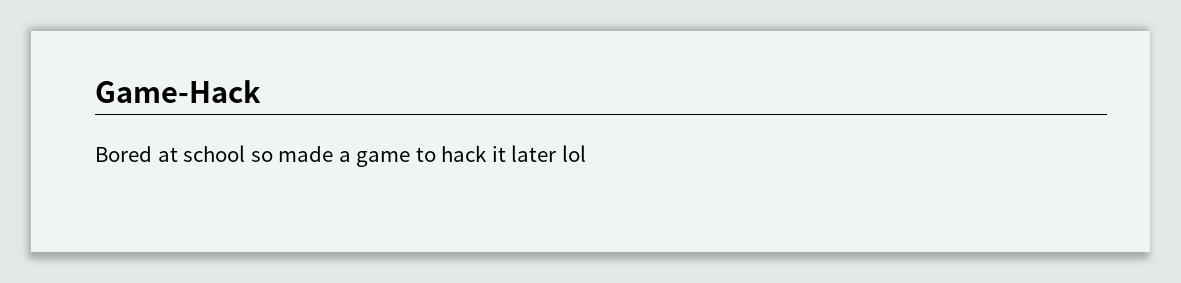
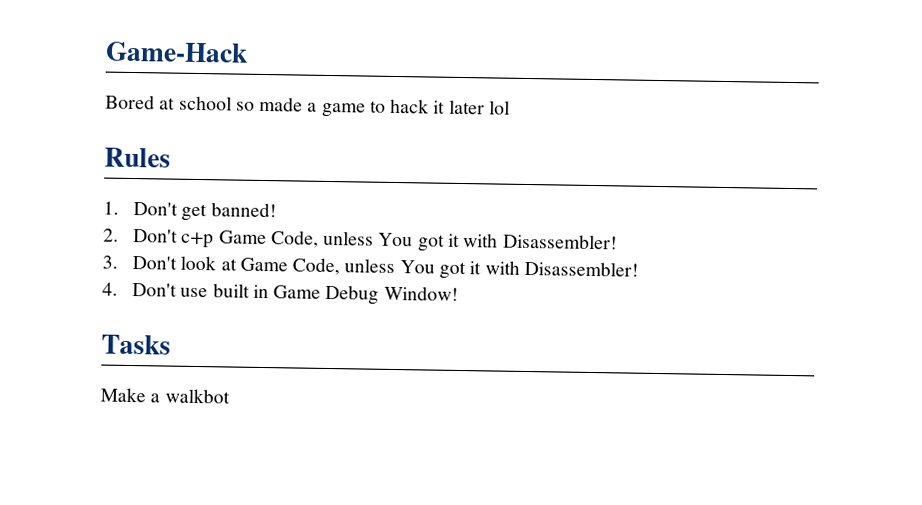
(586, 153) none -> [104,147,171,168] [103,201,277,222] [103,228,618,252] [102,255,639,280] [102,282,459,305] [101,334,171,355] [100,387,230,404] // Rules // 1. Don't get banned! // 2. Don't c+p Game Code, unless You got it with Disassembler! // 3. Don't look at Game Code, unless You got it with Disassembler! // 4. Don't use built in Game Debug Window! // Tasks // Make a walkbot

